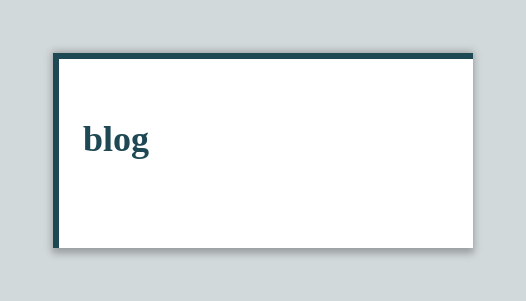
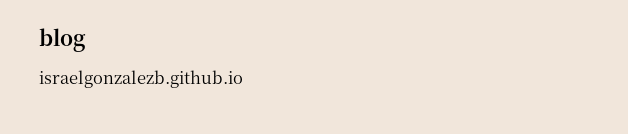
(149, 142) none -> [39,70,243,88] // israelgonzalezb.github.io

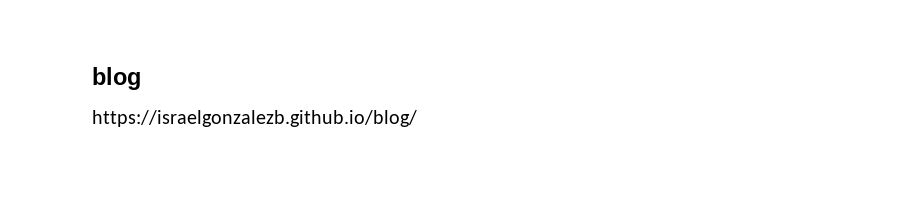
[39,70,243,88] israelgonzalezb.github.io -> [92,110,417,127] https://israelgonzalezb.github.io/blog/

